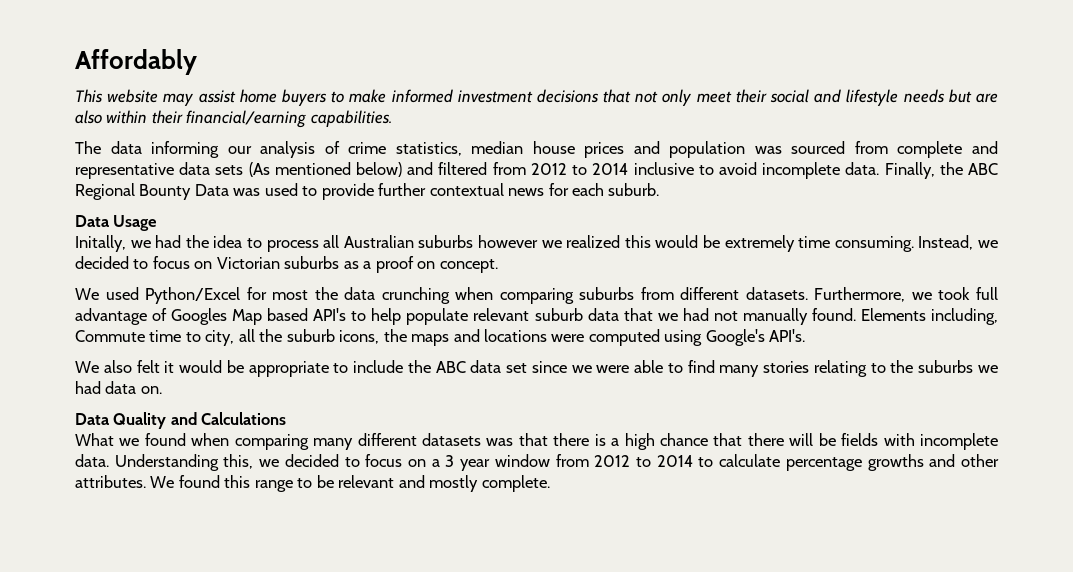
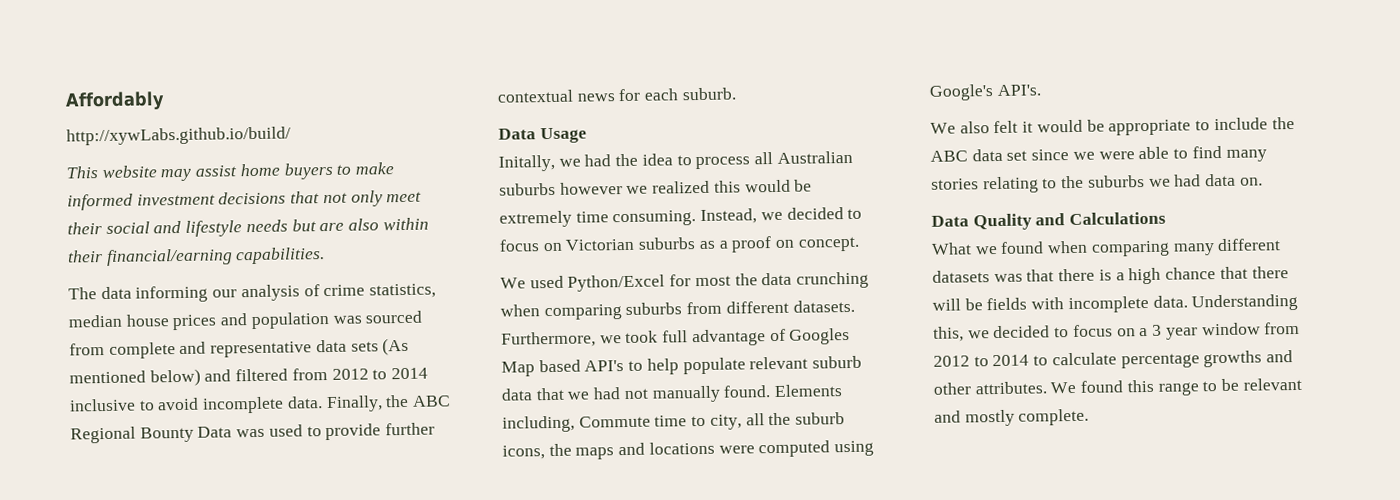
(197, 62) none -> [66,126,291,146] // http://xywLabs.github.io/build/

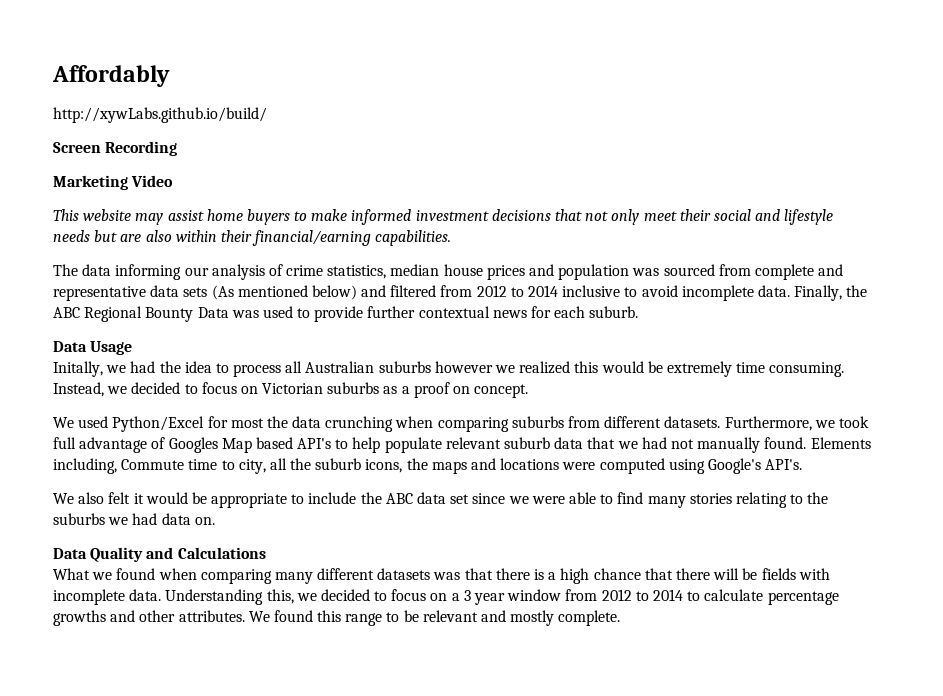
(291, 136) none -> [53,141,178,156] [53,175,174,190] // Screen Recording // Marketing Video

